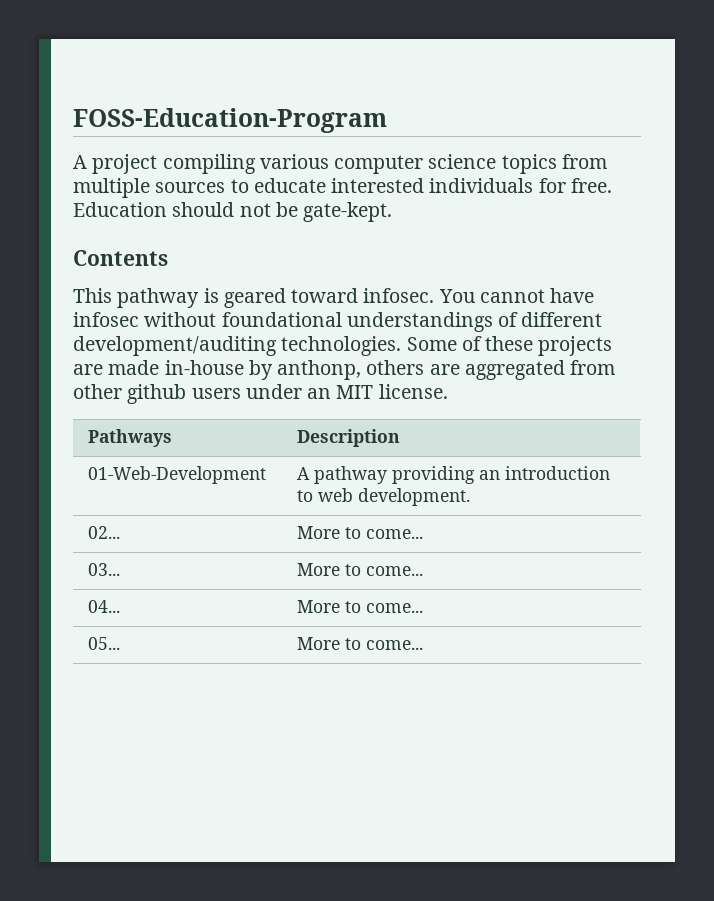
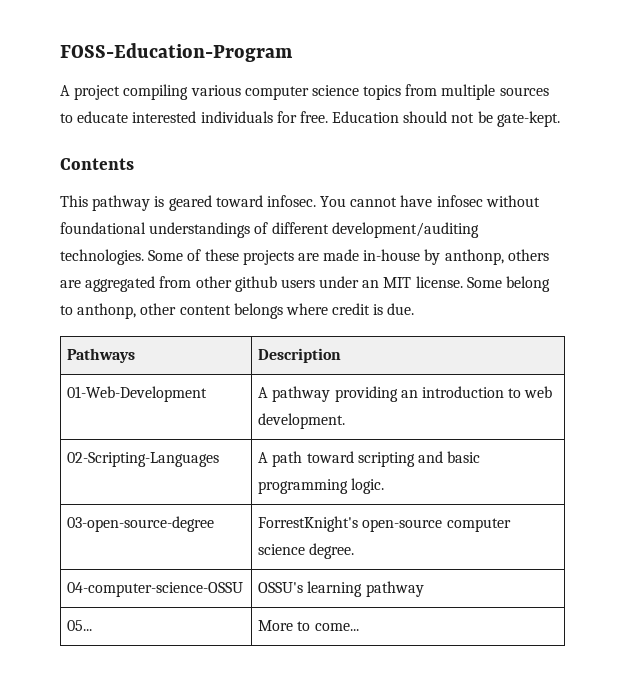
(448, 391) none -> [466,276,551,292] [60,303,415,319] Some belong to anthonp, other content belongs where credit is due.
[88,526,121,539] [297,526,424,539] [88,563,121,576] [297,563,424,576] [88,600,121,613] [297,600,424,613] 02... | More to come... // 03... | More to come... // 04... | More to come... -> [67,452,220,467] [258,451,481,467] [258,478,385,494] [67,516,215,532] [258,516,511,532] [258,543,355,559] [67,582,244,597] [258,581,424,597] 02-Scripting-Languages | A path toward scripting and basic programming logic. // 03-open-source-degree | ForrestKnight's open-source computer science degree. // 04-computer-science-OSSU | OSSU's learning pathway

